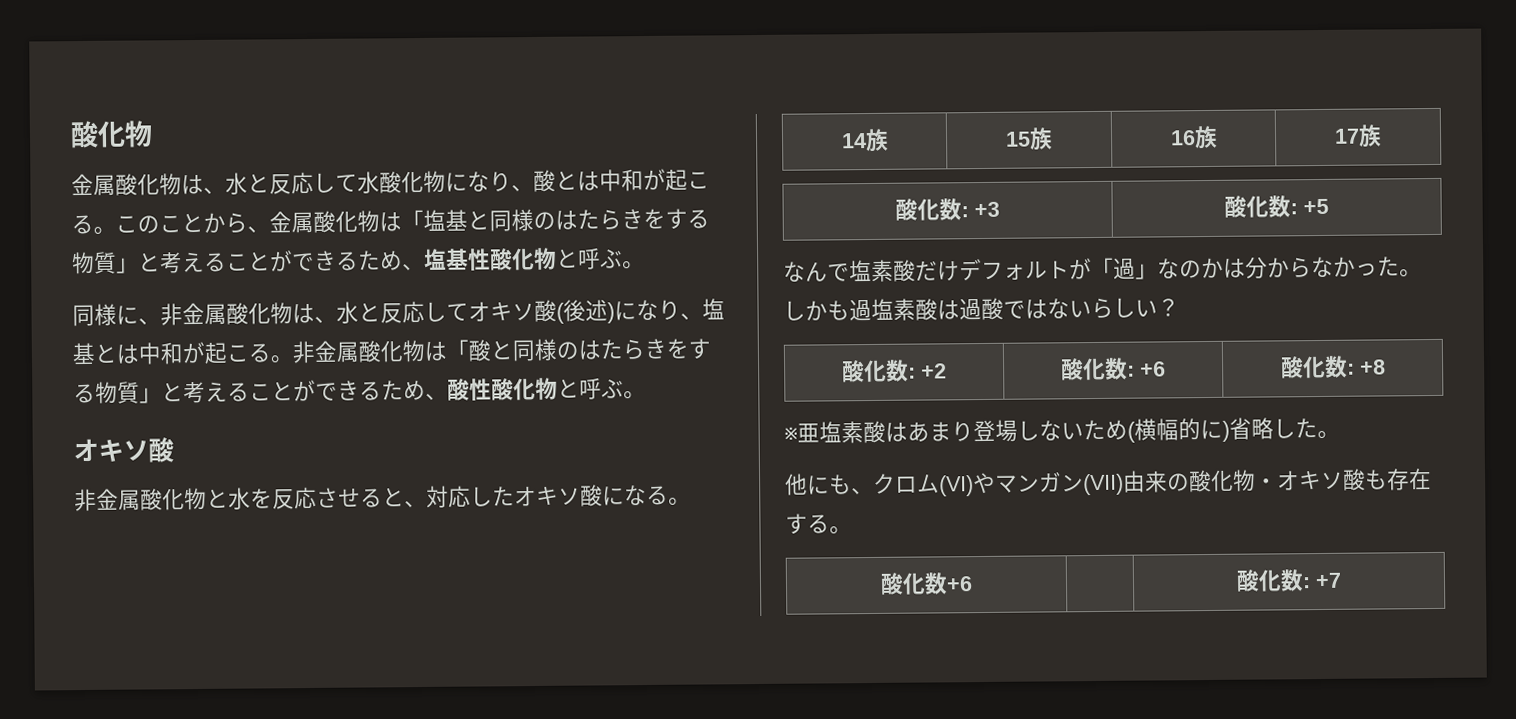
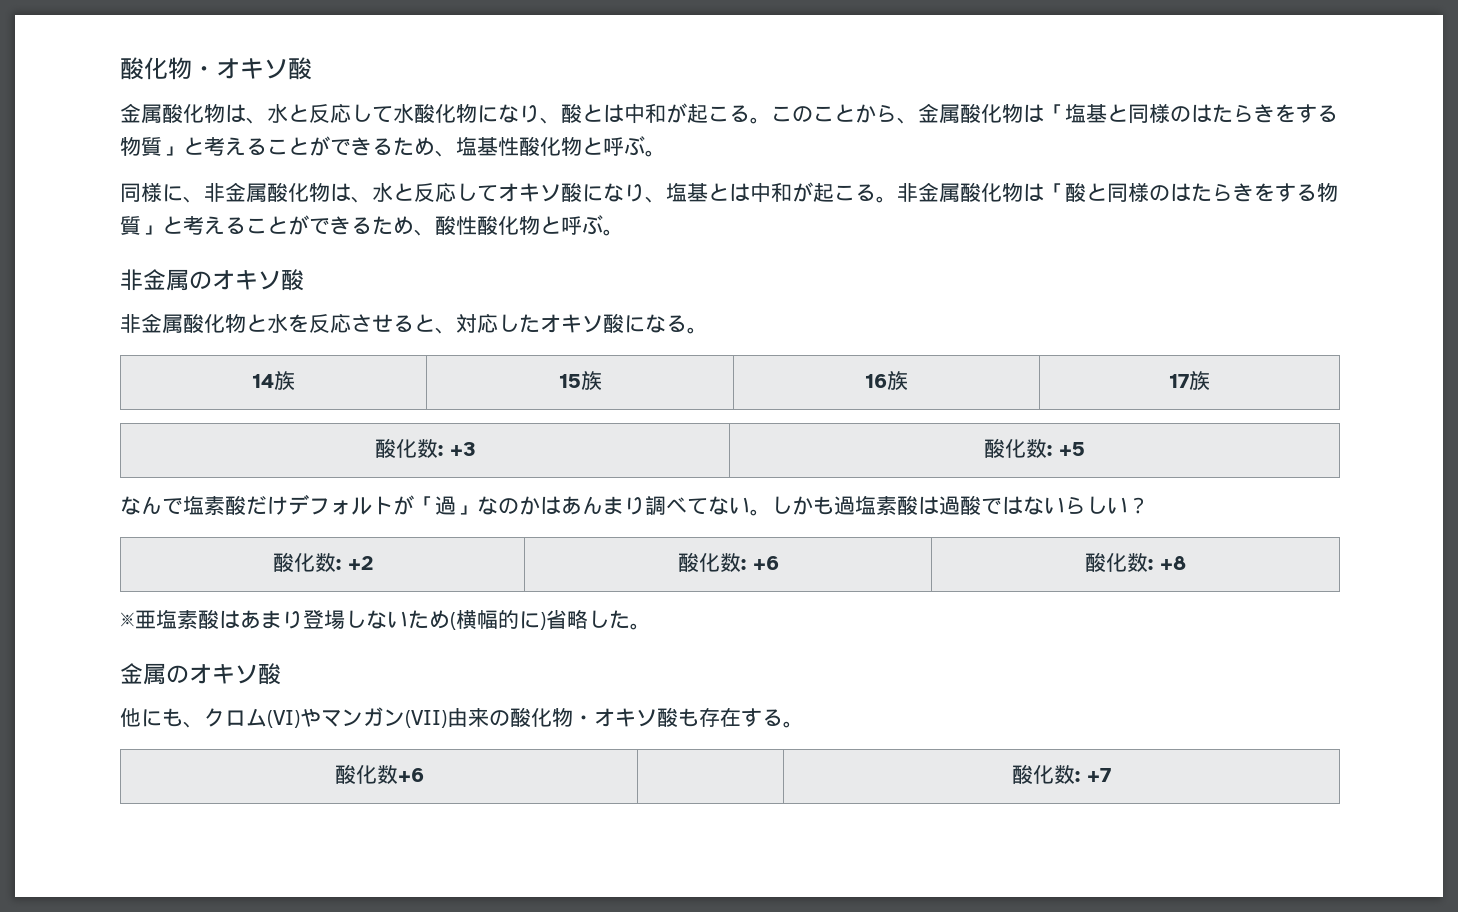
[70,120,153,149] 酸化物 -> [120,57,312,80] 酸化物・オキソ酸
[556,299,615,324] (後述) -> (582, 192) none
(646, 395) none -> [120,269,212,291] 非金属の
[1245,256,1400,279] 分からなかった -> [561,496,750,515] あんまり調べてない
(1340, 435) none -> [120,663,281,685] // 金属のオキソ酸

